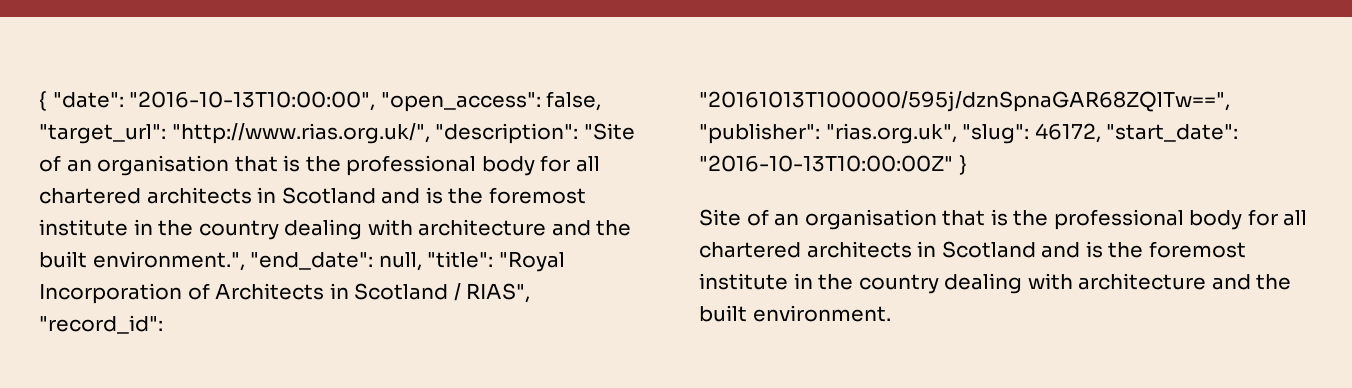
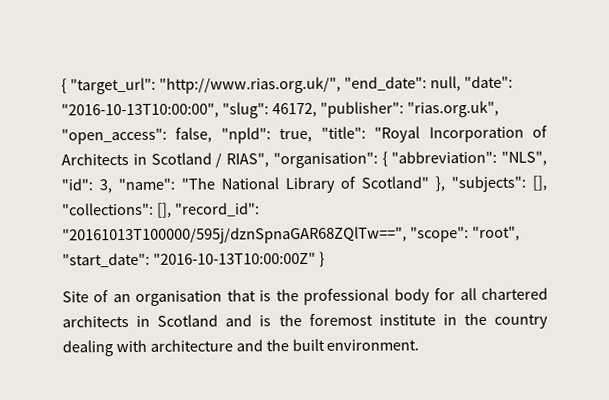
[39,91,602,112] [39,123,635,144] [39,155,600,176] [39,187,586,204] [39,219,632,240] [39,251,422,271] { "date": "2016-10-13T10:00:00", "open_access": false, "target_url": "http://www.rias.org.uk/", "description": "Site of an organisation that is the professional body for all chartered architects in Scotland and is the foremost institute in the country dealing with architecture and the built environment.", "end_date": null, -> [61,75,513,95] [61,100,499,119] [61,127,313,145] { "target_url": "http://www.rias.org.uk/", "end_date": null, "date": "2016-10-13T10:00:00", "slug": 46172, "publisher": "rias.org.uk", "open_access": false, "npld": true,
[39,315,163,334] [699,91,1230,112] [699,123,1101,144] "record_id": "20161013T100000/595j/dznSpnaGAR68ZQlTw==", "publisher": "rias.org.uk", "slug": 46172, -> [272,150,547,169] [61,175,547,194] [62,202,260,218] [62,225,520,245] "organisation": { "abbreviation": "NLS", "id": 3, "name": "The National Library of Scotland" }, "subjects": [], "collections": [], "record_id": "20161013T100000/595j/dznSpnaGAR68ZQlTw==", "scope": "root",

